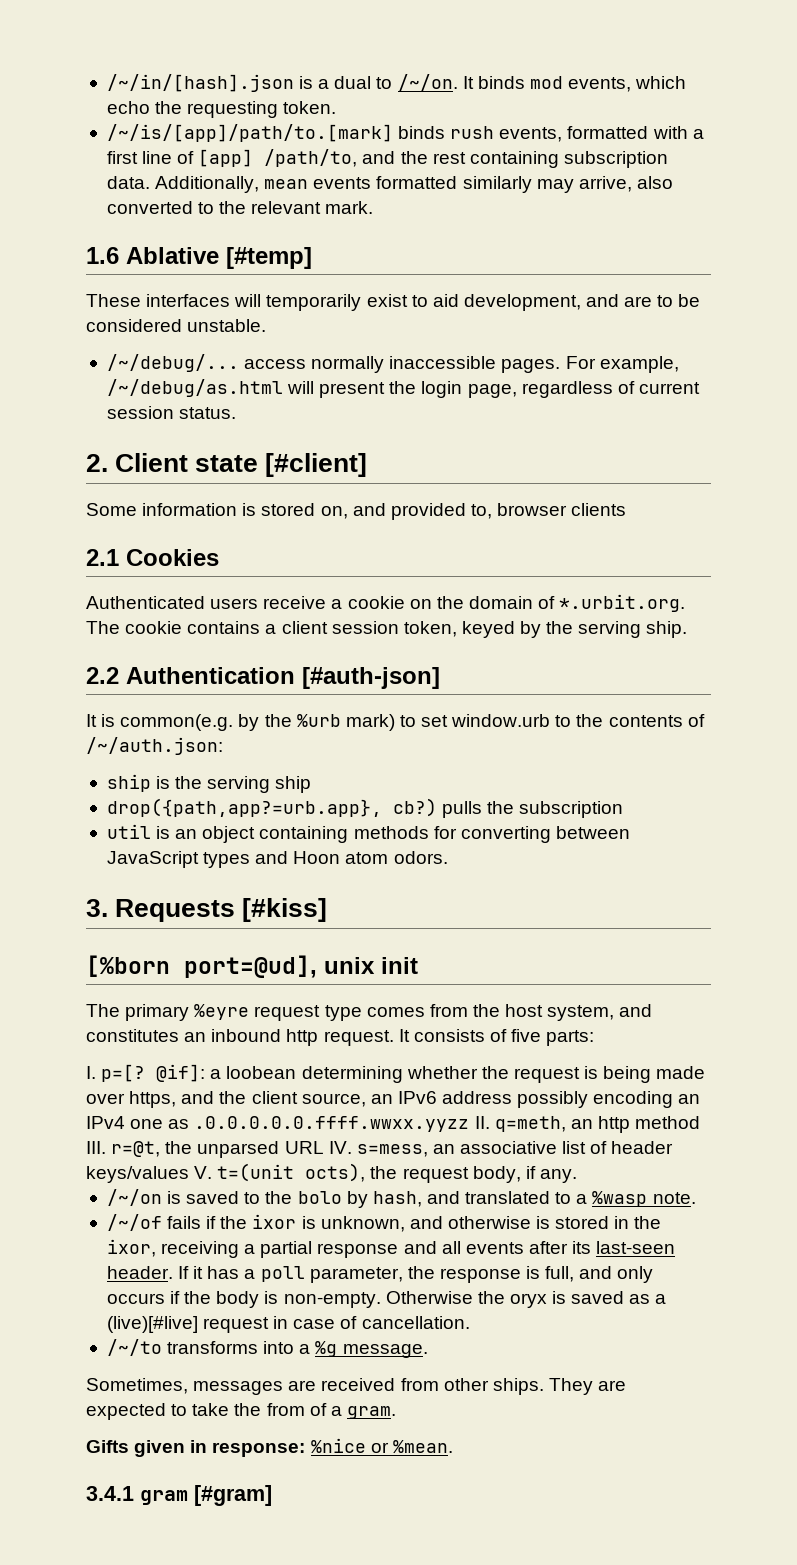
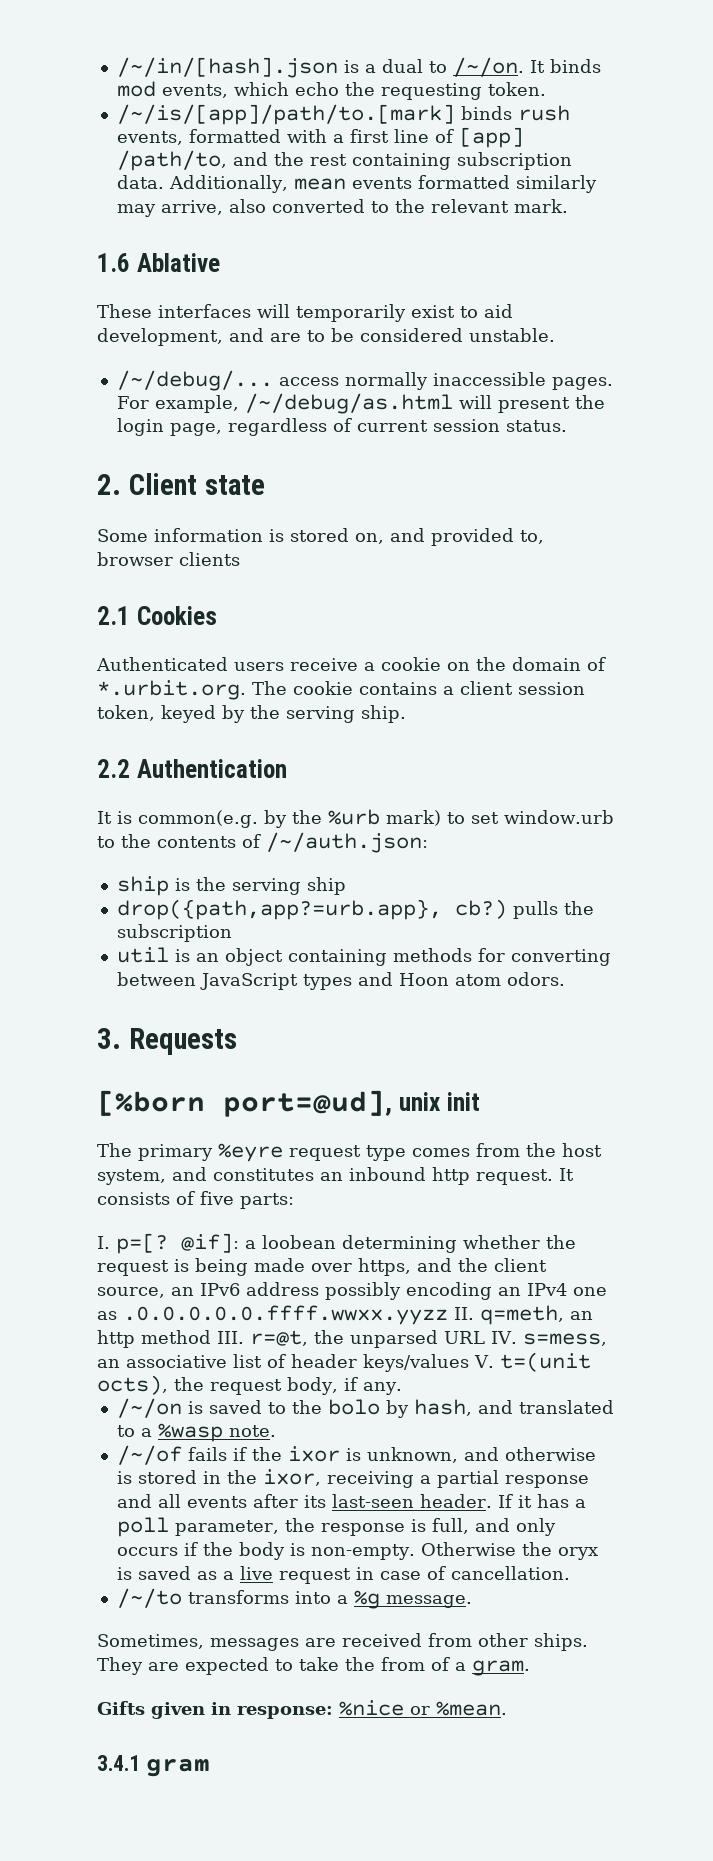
[226,247,312,269] [#temp] -> (220, 262) none
[265,453,368,477] [#client] -> (265, 485) none
[302,667,440,689] [#auth-json] -> (287, 768) none
[242,898,328,922] [#kiss] -> (237, 1041) none
[106,1316,198,1333] (live)[#live] -> [239,1566,273,1580] live
[194,1485,272,1506] [#gram] -> (210, 1768) none

